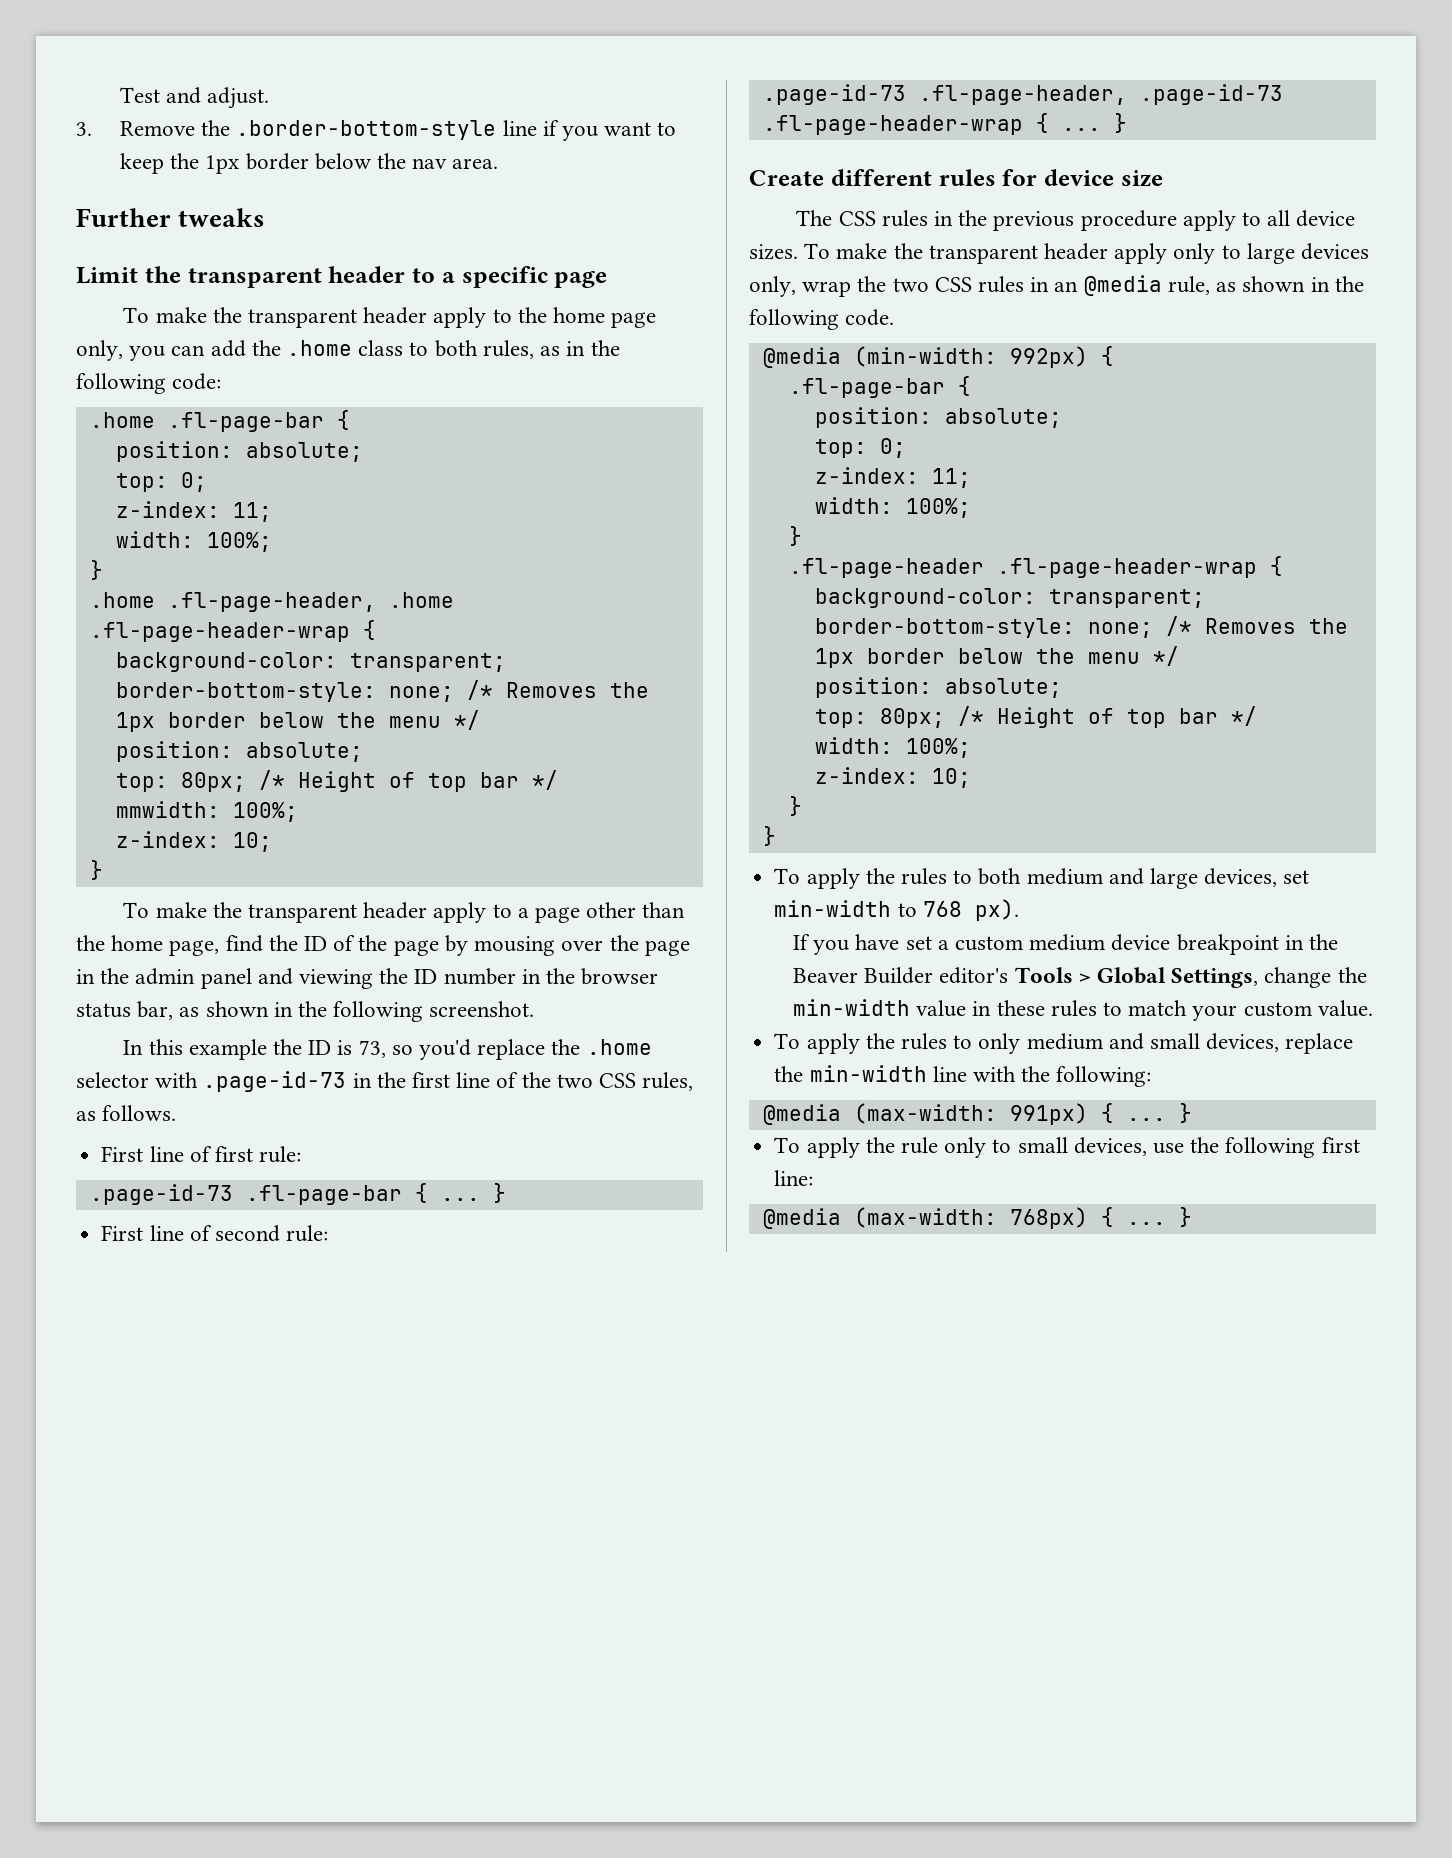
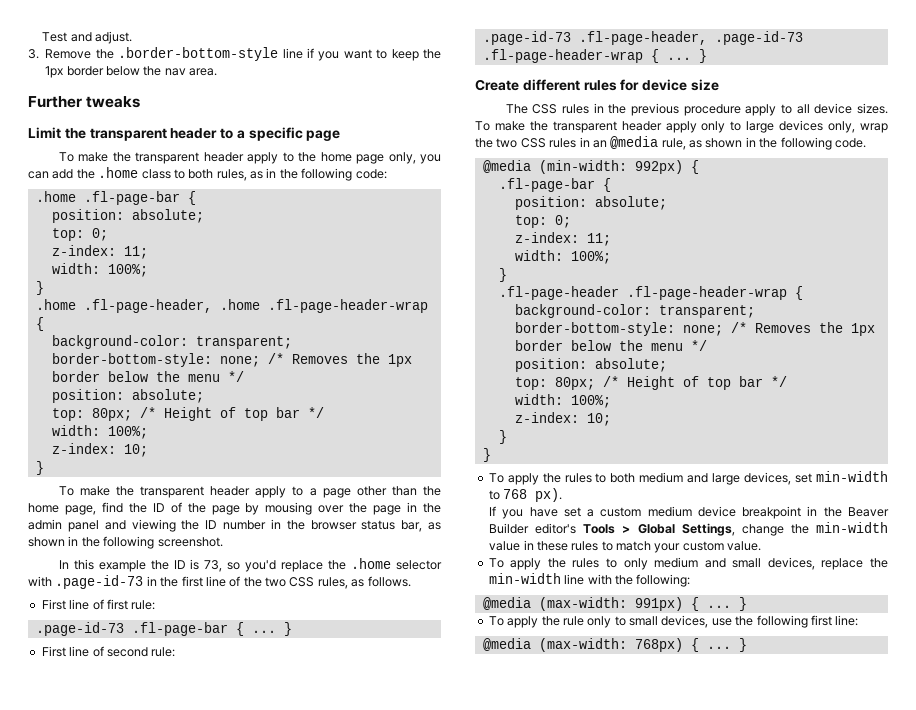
[115,801,220,818] mmwidth: -> [51,425,100,436] width:

